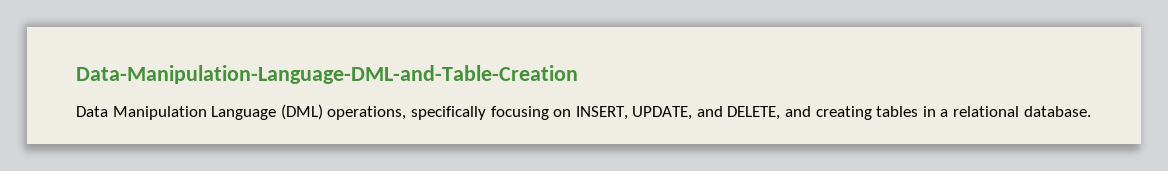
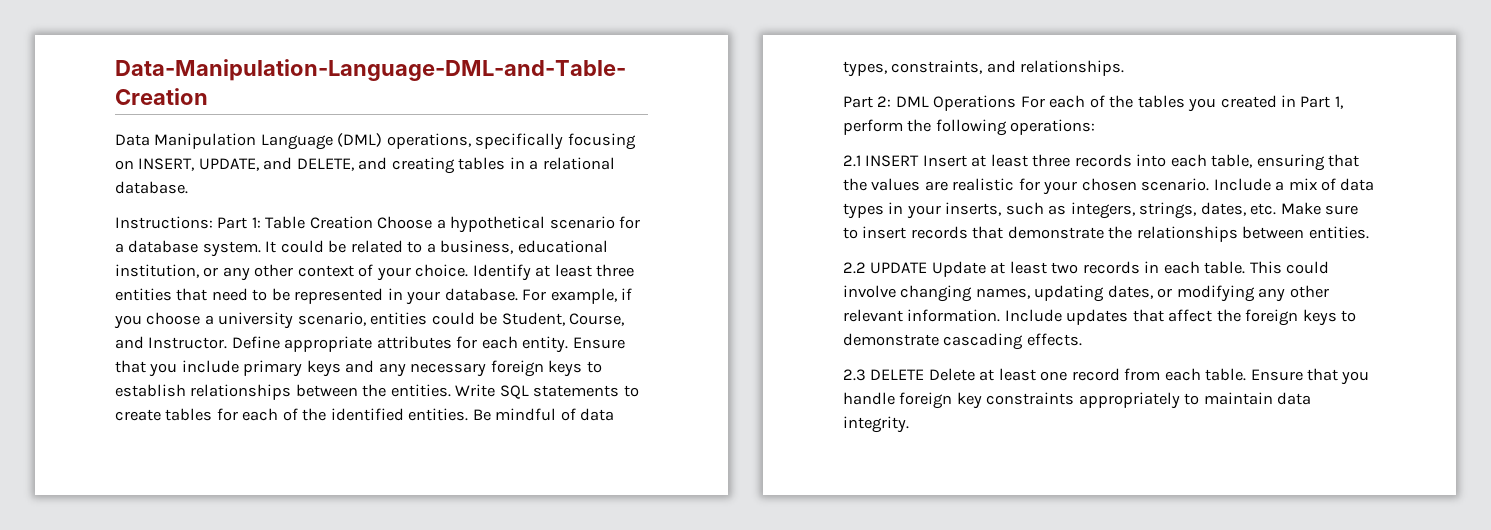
(1091, 111) none -> [115,216,641,233] [115,240,608,257] [115,264,635,281] [115,288,633,305] [114,312,625,329] [115,336,625,353] [115,360,602,377] [115,384,639,400] [115,408,615,421] [843,60,1125,77] [843,95,1343,112] [843,119,1096,136] [843,154,1360,171] [843,178,1375,195] [843,202,1359,219] [843,226,1369,242] [843,261,1330,277] [843,285,1329,302] [843,309,1357,326] [843,333,1082,350] [843,368,1370,385] [843,392,1312,409] [843,416,909,433] // Instructions: Part 1: Table Creation Choose a hypothetical scenario for a database system. It could be related to a business, educational institution, or any other context of your choice. Identify at least three entities that need to be represented in your database. For example, if you choose a university scenario, entities could be Student, Course, and Instructor. Define appropriate attributes for each entity. Ensure that you include primary keys and any necessary foreign keys to establish relationships between the entities. Write SQL statements to create tables for each of the identified entities. Be mindful of data types, constraints, and relationships. // Part 2: DML Operations For each of the tables you created in Part 1, perform the following operations: // 2.1 INSERT Insert at least three records into each table, ensuring that the values are realistic for your chosen scenario. Include a mix of data types in your inserts, such as integers, strings, dates, etc. Make sure to insert records that demonstrate the relationships between entities. // 2.2 UPDATE Update at least two records in each table. This could involve changing names, updating dates, or modifying any other relevant information. Include updates that affect the foreign keys to demonstrate cascading effects. // 2.3 DELETE Delete at least one record from each table. Ensure that you handle foreign key constraints appropriately to maintain data integrity.

